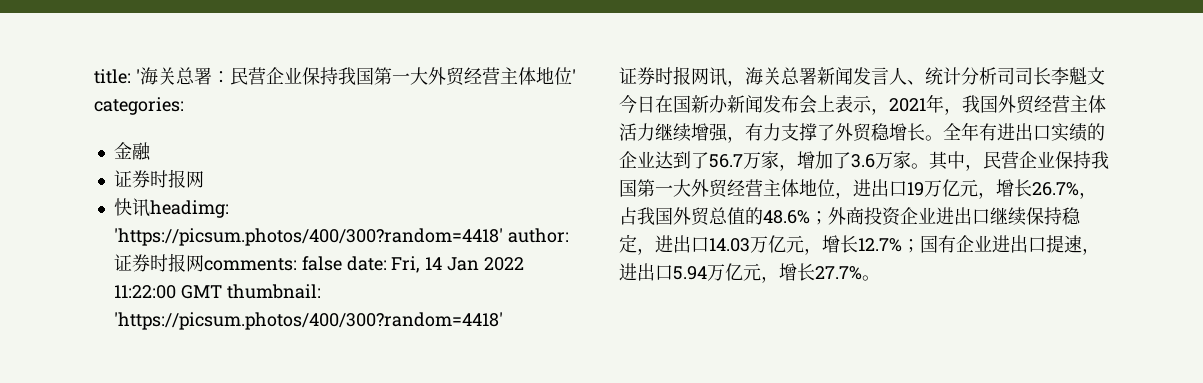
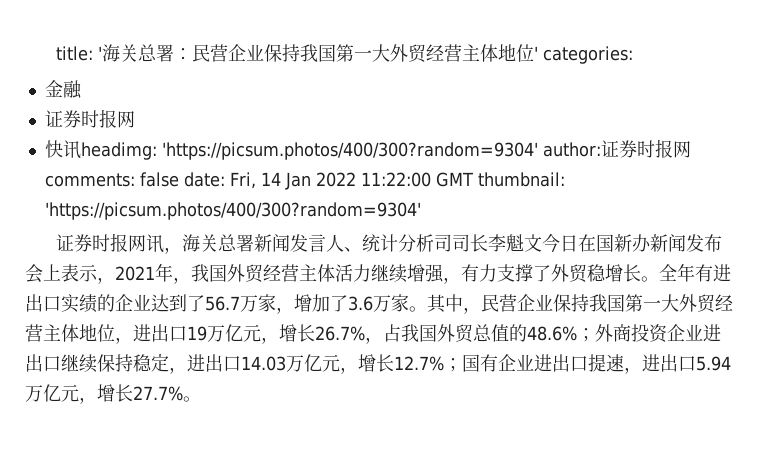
[113,228,503,246] 'https://picsum.photos/400/300?random=4418' -> [161,142,538,160] 'https://picsum.photos/400/300?random=9304'
[113,312,503,330] 'https://picsum.photos/400/300?random=4418' -> [44,202,421,220] 'https://picsum.photos/400/300?random=9304'

